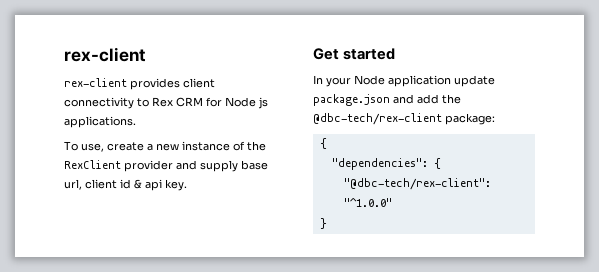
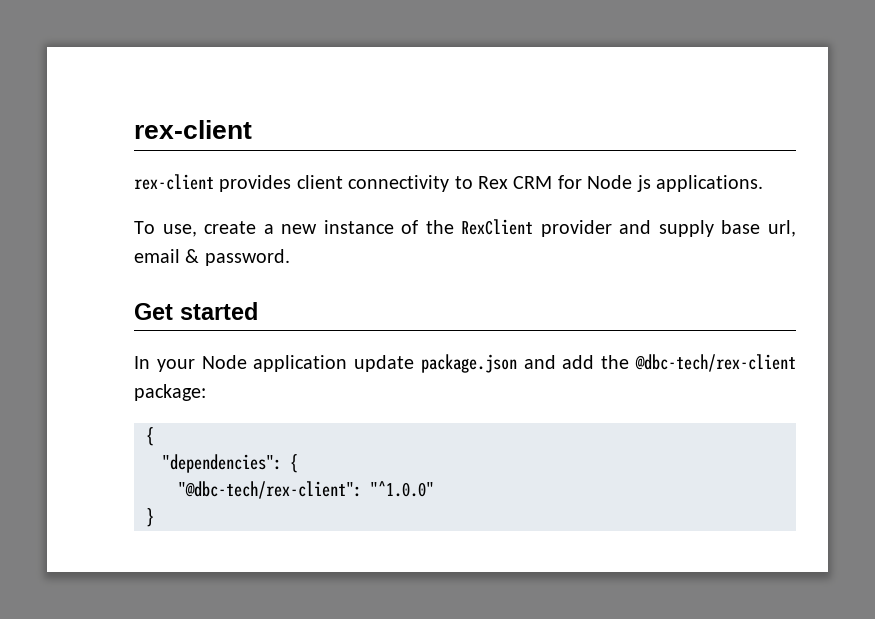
[85,179,187,191] client id & api key. -> [134,249,290,266] email & password.

